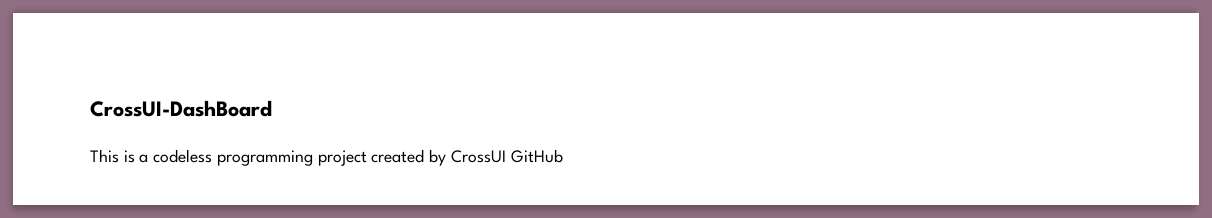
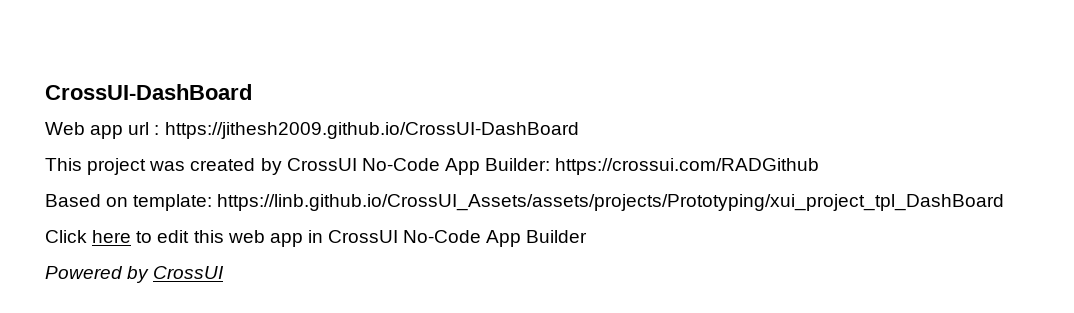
[90,149,563,166] This is a codeless programming project created by CrossUI GitHub -> [45,122,579,139] [45,158,820,175] [45,194,1005,211] [45,230,588,247] [45,266,225,283] Web app url : https://jithesh2009.github.io/CrossUI-DashBoard // This project was created by CrossUI No-Code App Builder: https://crossui.com/RADGithub // Based on template: https://linb.github.io/CrossUI_Assets/assets/projects/Prototyping/xui_project_tpl_DashBoard // Click here to edit this web app in CrossUI No-Code App Builder // Powered by CrossUI

